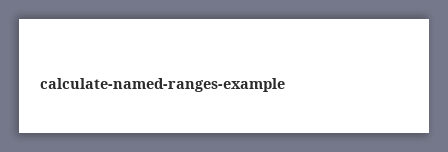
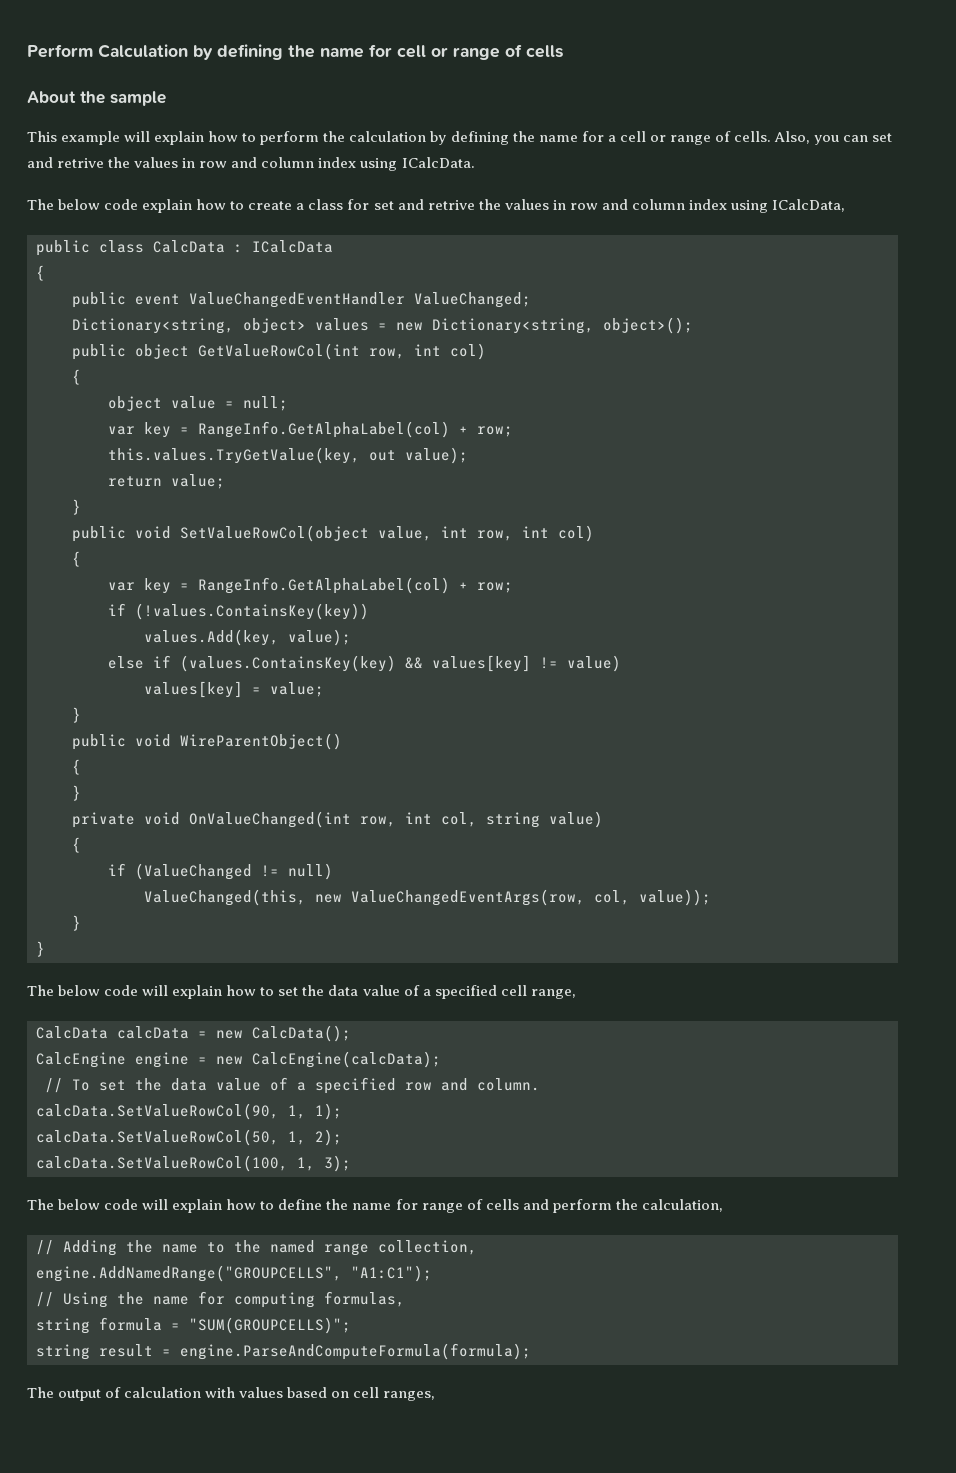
[40,78,285,92] calculate-named-ranges-example -> [27,44,563,60] [27,91,166,106] [27,131,893,145] [27,157,475,171] [27,199,846,213] [36,240,333,256] [36,265,45,281] [72,292,531,308] [72,317,693,334] [72,343,486,360] [72,369,81,385] [108,396,288,411] [108,421,513,438] [108,447,468,464] [108,474,225,489] [72,499,81,515] [72,525,594,542] [72,551,81,567] [108,577,513,594] [108,603,369,620] [144,629,351,646] [108,655,621,672] [144,681,324,698] [72,707,81,723] [72,733,342,750] [72,759,81,775] [72,785,81,801] [72,811,603,828] [72,837,81,853] [108,863,333,880] [144,889,711,906] [72,915,81,931] [36,941,45,957] [27,985,576,999] [36,1025,351,1042] [36,1051,441,1068] [45,1077,540,1094] [36,1103,342,1120] [36,1129,342,1146] [36,1155,351,1172] [27,1199,723,1213] [36,1240,477,1256] [36,1265,432,1282] [36,1291,405,1308] [36,1317,351,1334] [36,1343,531,1360] [27,1387,436,1401] Perform Calculation by defining the name for cell or range of cells // About the sample // This example will explain how to perform the calculation by defining the name for a cell or range of cells. Also, you can set and retrive the values in row and column index using ICalcData. // The below code explain how to create a class for set and retrive the values in row and column index using ICalcData, // public class CalcData : ICalcData // { // public event ValueChangedEventHandler ValueChanged; // Dictionary<string, object> values = new Dictionary<string, object>(); // public object GetValueRowCol(int row, int col) // { // object value = null; // var key = RangeInfo.GetAlphaLabel(col) + row; // this.values.TryGetValue(key, out value); // return value; // } // public void SetValueRowCol(object value, int row, int col) // { // var key = RangeInfo.GetAlphaLabel(col) + row; // if (!values.ContainsKey(key)) // values.Add(key, value); // else if (values.ContainsKey(key) && values[key] != value) // values[key] = value; // } // public void WireParentObject() // { // } // private void OnValueChanged(int row, int col, string value) // { // if (ValueChanged != null) // ValueChanged(this, new ValueChangedEventArgs(row, col, value)); // } // } // The below code will explain how to set the data value of a specified cell range, // CalcData calcData = new CalcData(); // CalcEngine engine = new CalcEngine(calcData); // // To set the data value of a specified row and column. // calcData.SetValueRowCol(90, 1, 1); // calcData.SetValueRowCol(50, 1, 2); // calcData.SetValueRowCol(100, 1, 3); // The below code will explain how to define the name for range of cells and perform the calculation, // // Adding the name to the named range collection, // engine.AddNamedRange("GROUPCELLS", "A1:C1"); // // Using the name for computing formulas, // string formula = "SUM(GROUPCELLS)"; // string result = engine.ParseAndComputeFormula(formula); // The output of calculation with values based on cell ranges,

